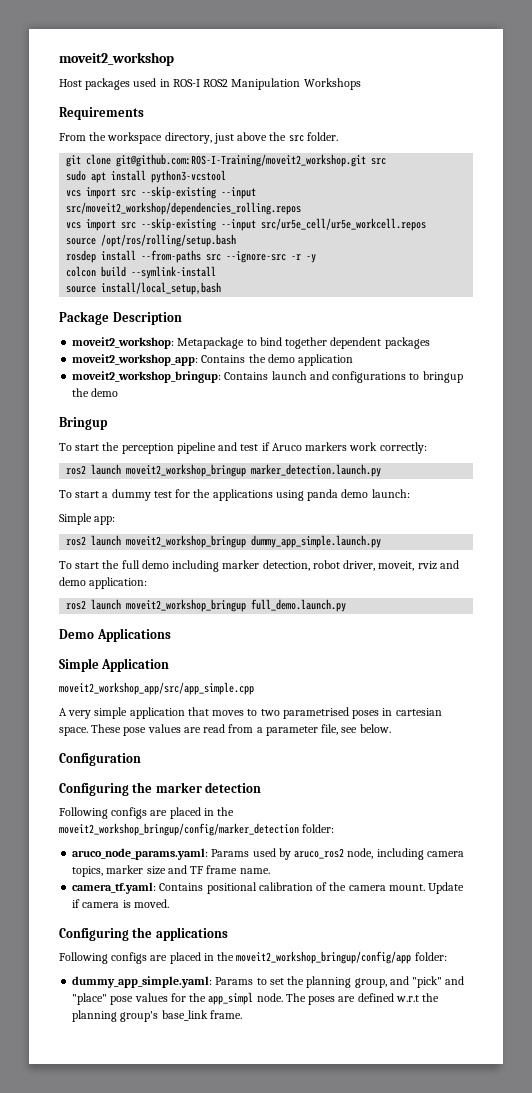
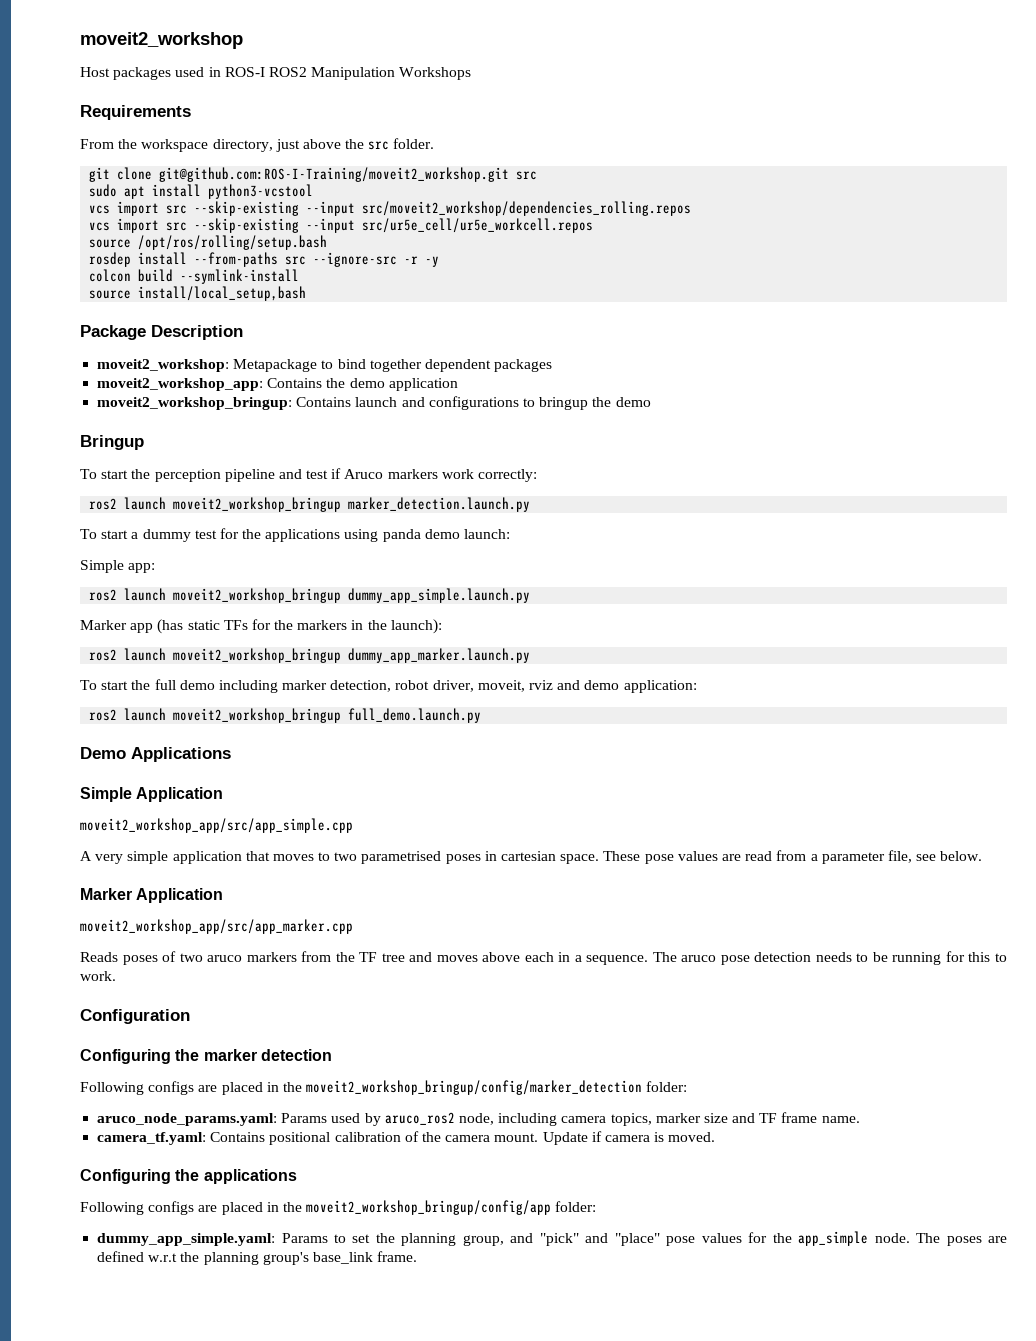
(382, 541) none -> [80,619,442,634] [89,648,531,663] // Marker app (has static TFs for the markers in the launch): // ros2 launch moveit2_workshop_bringup dummy_app_marker.launch.py
(391, 728) none -> [80,888,224,903] [80,919,353,934] [80,951,1007,965] [80,971,116,981] // Marker Application // moveit2_workshop_app/src/app_marker.cpp // Reads poses of two aruco markers from the TF tree and moves above each in a sequence. The aruco pose detection needs to be running for this to work.
[208,992,254,1005] app_simpl -> [798,1231,869,1246] app_simple

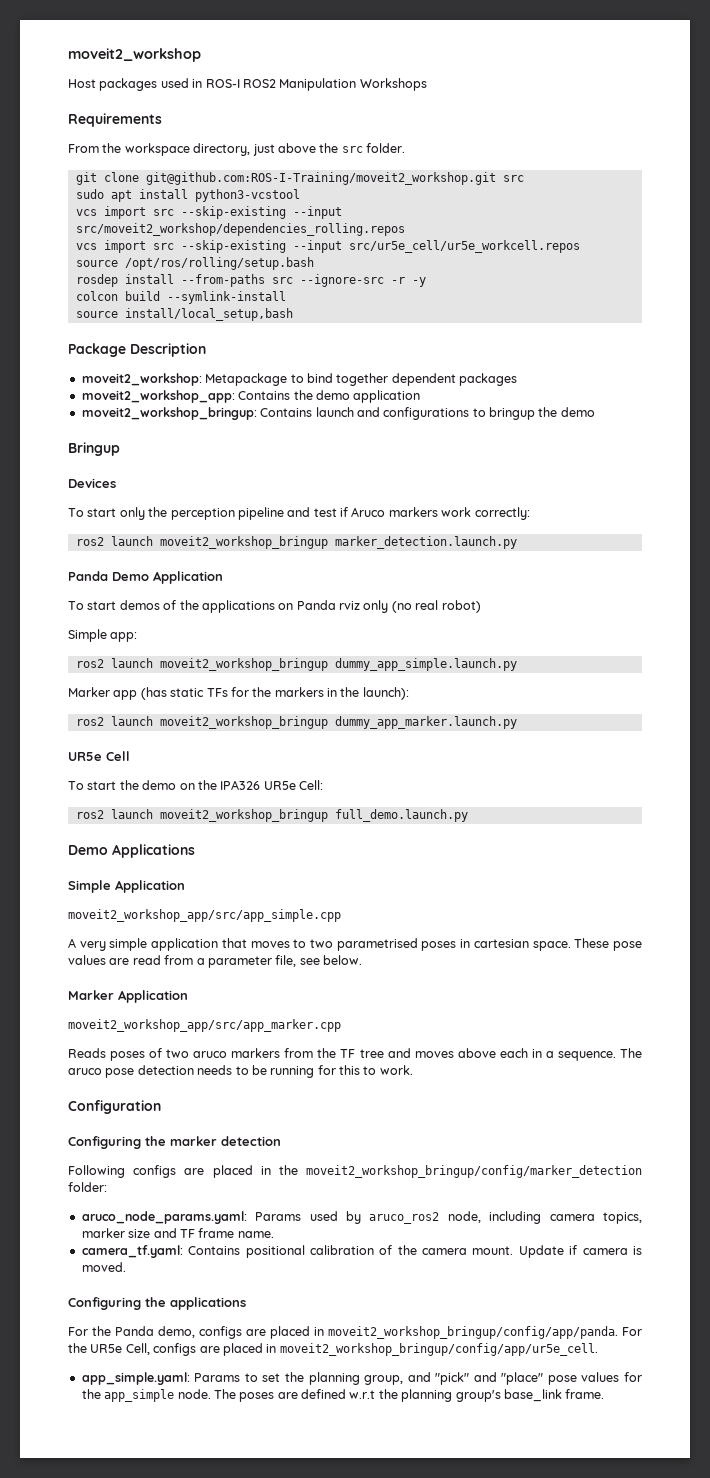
[80,469,129,479] // To start -> [68,478,116,488] [68,507,145,520] // Devices // To start only
[80,528,511,542] // To start a dummy test for the applications using panda demo launch: -> [68,571,223,584] [68,600,481,613] // Panda Demo Application // To start demos of the applications on Panda rviz only (no real robot)
[80,679,697,693] // To start the full demo including marker detection, robot driver, moveit, rviz and demo application: -> [68,751,130,761] [68,780,323,790] // UR5e Cell // To start the demo on the IPA326 UR5e Cell:
[80,1200,597,1215] [97,1233,276,1246] Following configs are placed in the moveit2_workshop_bringup/config/app folder: // dummy_app_simple.yaml: -> [68,1326,642,1339] [68,1343,598,1356] [81,1372,190,1385] For the Panda demo, configs are placed in moveit2_workshop_bringup/config/app/panda. For the UR5e Cell, configs are placed in moveit2_workshop_bringup/config/app/ur5e_cell. // app_simple.yaml:

